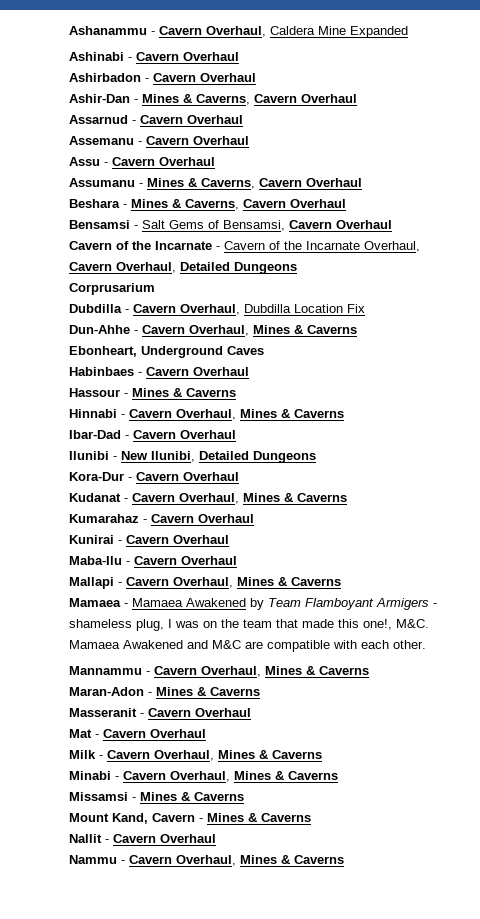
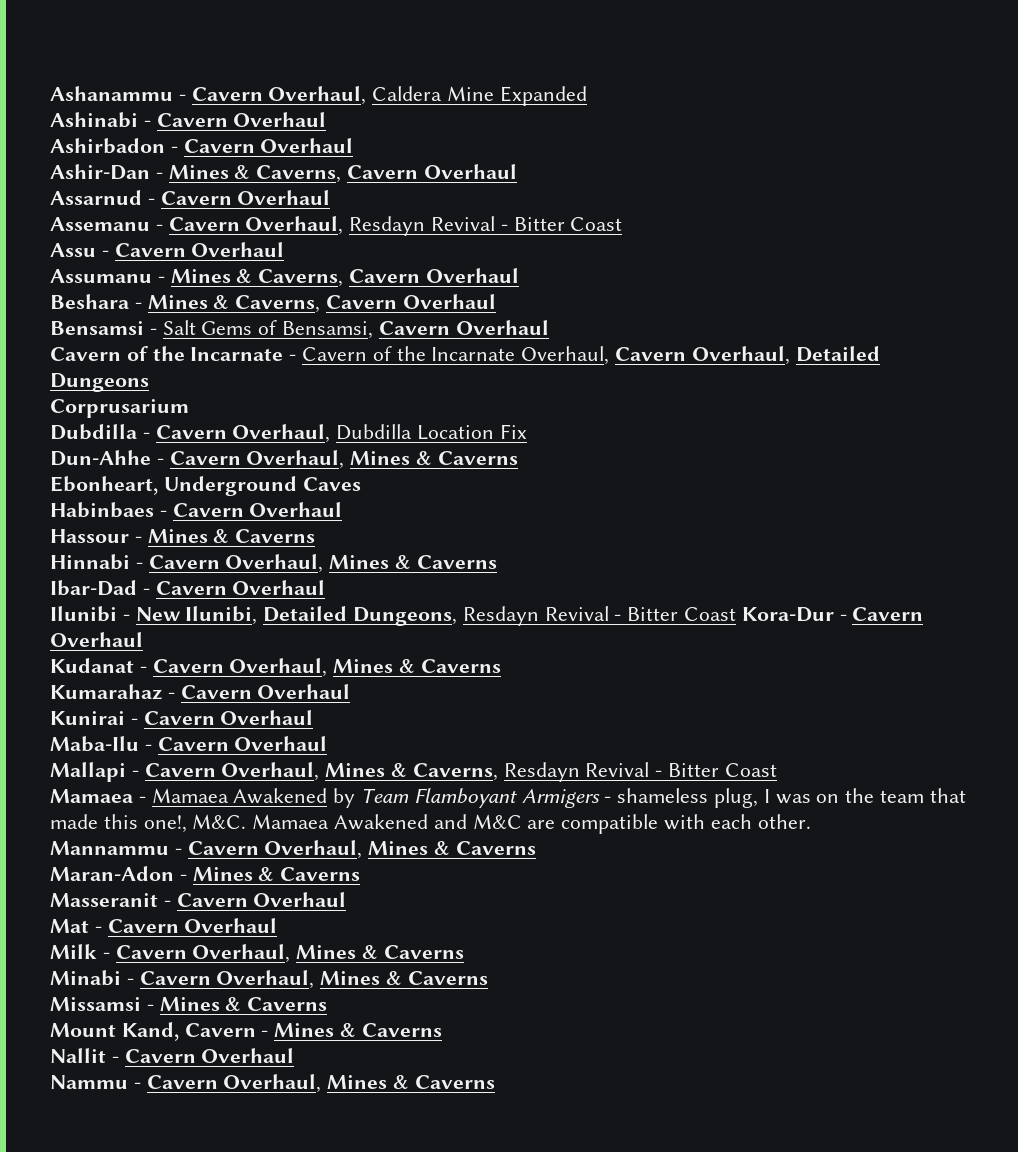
[193,136,249,145] Overhaul -> [245,216,623,236] Overhaul, Resdayn Revival - Bitter Coast
[253,451,316,463] Dungeons // -> [353,606,737,626] Dungeons, Resdayn Revival - Bitter Coast
[291,577,341,586] Caverns -> [412,762,777,782] Caverns, Resdayn Revival - Bitter Coast

